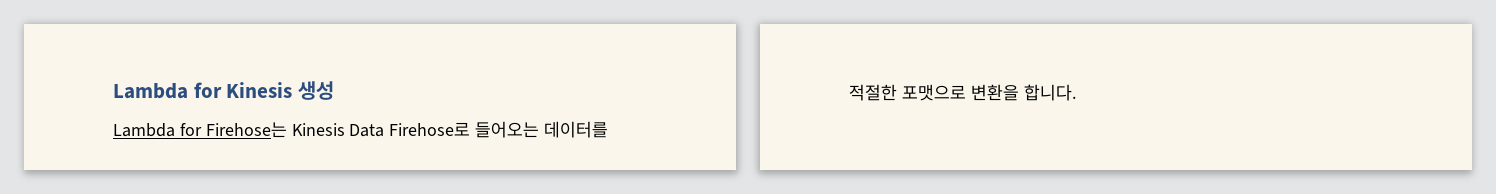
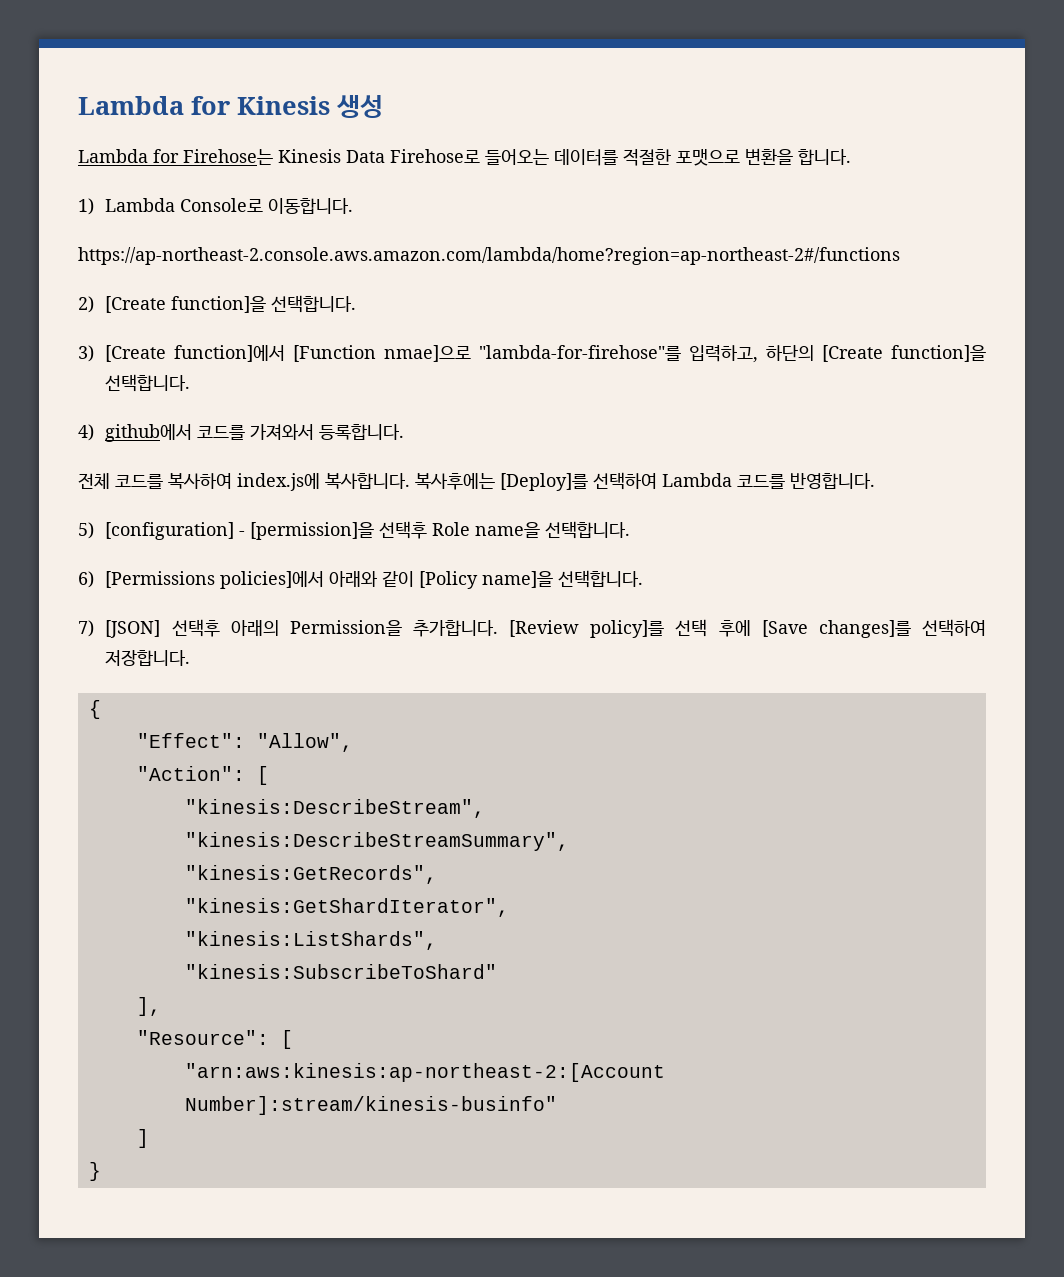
(1076, 92) none -> [78,198,354,215] [78,247,900,265] [78,295,357,313] [78,345,986,363] [105,374,191,392] [78,424,405,442] [78,472,875,491] [78,521,631,540] [78,570,644,589] [78,619,986,638] [105,650,191,666] [88,700,101,719] [136,733,353,752] [136,766,269,785] [184,799,485,818] [184,832,569,851] [184,865,437,884] [184,898,509,917] [184,931,437,950] [184,964,497,979] [136,997,161,1016] [136,1030,293,1049] [184,1063,665,1082] [184,1096,557,1115] [136,1129,149,1148] [88,1162,101,1181] // 1) Lambda Console로 이동합니다. // https://ap-northeast-2.console.aws.amazon.com/lambda/home?region=ap-northeast-2#/functions // 2) [Create function]을 선택합니다. // 3) [Create function]에서 [Function nmae]으로 "lambda-for-firehose"를 입력하고, 하단의 [Create function]을 선택합니다. // 4) github에서 코드를 가져와서 등록합니다. // 전체 코드를 복사하여 index.js에 복사합니다. 복사후에는 [Deploy]를 선택하여 Lambda 코드를 반영합니다. // 5) [configuration] - [permission]을 선택후 Role name을 선택합니다. // 6) [Permissions policies]에서 아래와 같이 [Policy name]을 선택합니다. // 7) [JSON] 선택후 아래의 Permission을 추가합니다. [Review policy]를 선택 후에 [Save changes]를 선택하여 저장합니다. // { // "Effect": "Allow", // "Action": [ // "kinesis:DescribeStream", // "kinesis:DescribeStreamSummary", // "kinesis:GetRecords", // "kinesis:GetShardIterator", // "kinesis:ListShards", // "kinesis:SubscribeToShard" // ], // "Resource": [ // "arn:aws:kinesis:ap-northeast-2:[Account Number]:stream/kinesis-businfo" // ] // }

